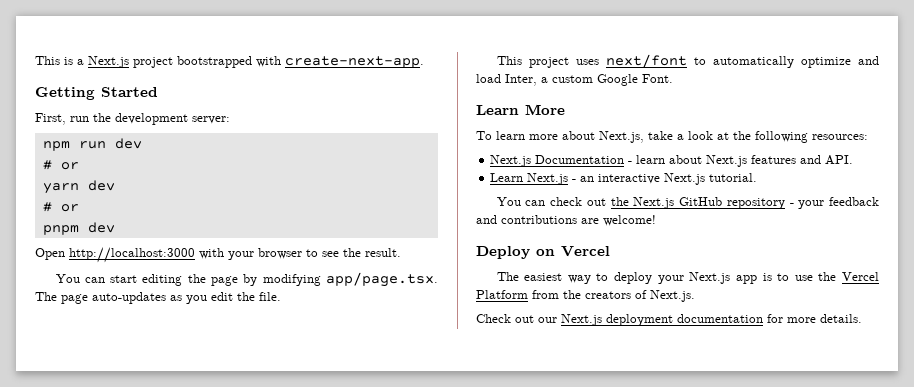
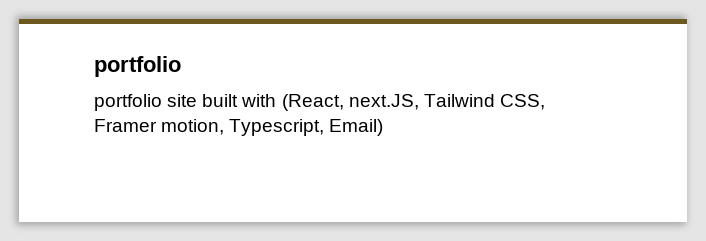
[35,56,424,68] [35,87,158,100] [35,113,230,125] [42,138,142,151] [42,160,79,170] [42,180,115,194] [42,202,79,212] [42,222,115,235] [35,247,401,263] [55,272,439,287] [35,292,281,304] [496,54,879,68] [476,74,673,86] [476,104,565,115] [476,131,868,143] [490,155,854,167] [490,173,758,185] [496,197,879,209] [476,215,656,226] [476,246,610,259] [496,272,879,284] [476,290,695,302] [476,314,862,326] This is a Next.js project bootstrapped with create-next-app. // Getting Started // First, run the development server: // npm run dev // # or // yarn dev // # or // pnpm dev // Open http://localhost:3000 with your browser to see the result. // You can start editing the page by modifying app/page.tsx. The page auto-updates as you edit the file. // This project uses next/font to automatically optimize and load Inter, a custom Google Font. // Learn More // To learn more about Next.js, take a look at the following resources: // Next.js Documentation - learn about Next.js features and API. // Learn Next.js - an interactive Next.js tutorial. // You can check out the Next.js GitHub repository - your feedback and contributions are welcome! // Deploy on Vercel // The easiest way to deploy your Next.js app is to use the Vercel Platform from the creators of Next.js. // Check out our Next.js deployment documentation for more details. -> [94,56,181,77] [94,94,545,111] [94,119,384,136] portfolio // portfolio site built with (React, next.JS, Tailwind CSS, Framer motion, Typescript, Email)

